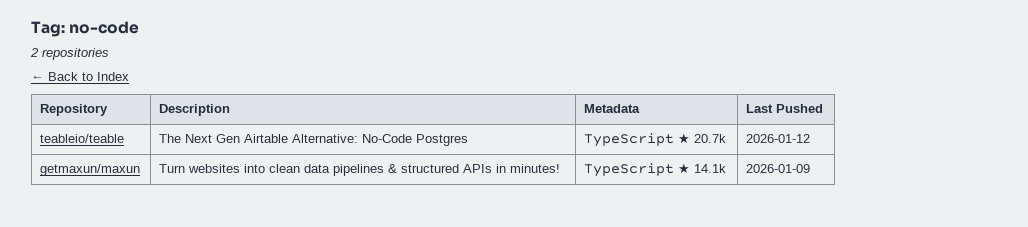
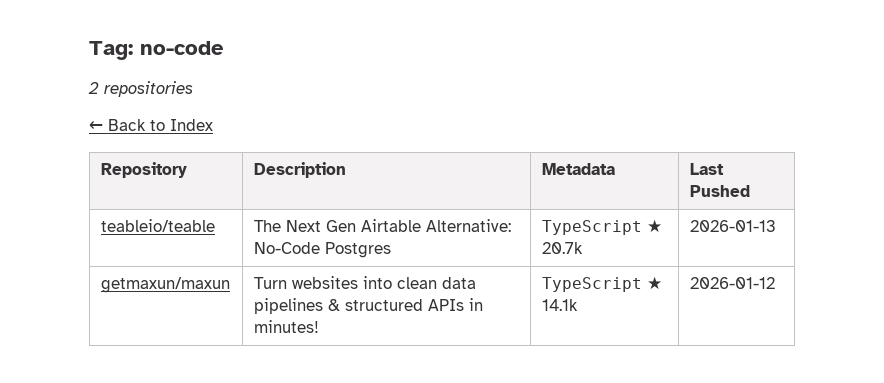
[746,134,811,143] 2026-01-12 -> [689,220,776,232] 2026-01-13
[746,164,811,173] 2026-01-09 -> [689,277,775,289] 2026-01-12

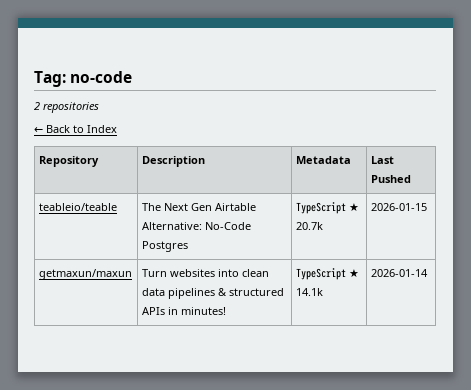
[689,220,776,232] 2026-01-13 -> [370,203,427,211] 2026-01-15
[689,277,775,289] 2026-01-12 -> [370,269,428,277] 2026-01-14

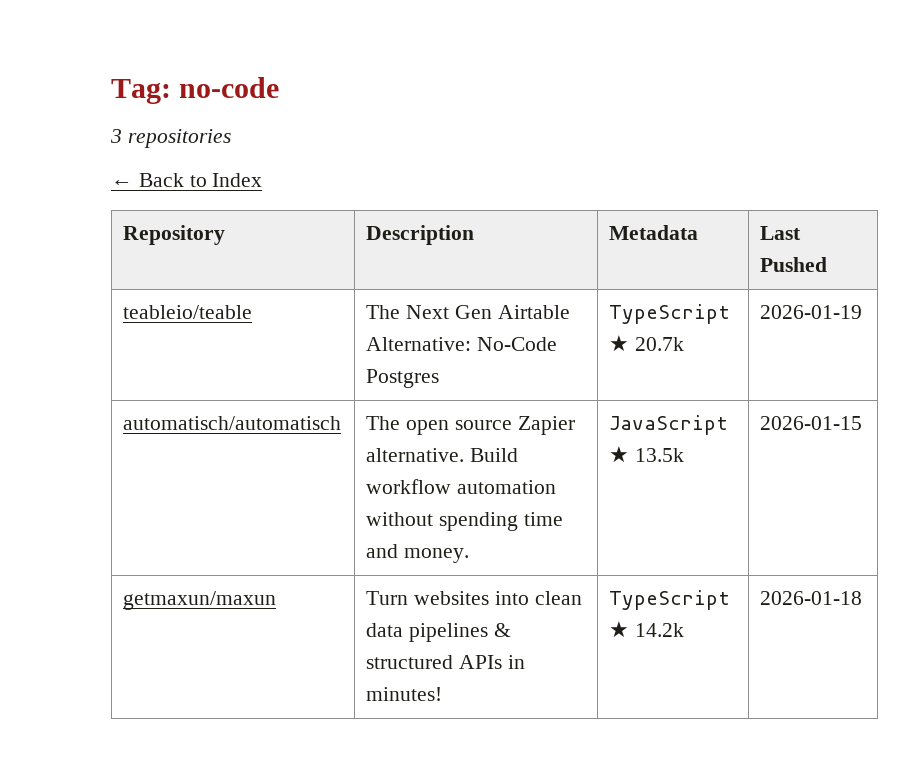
[34,102,40,110] 2 -> [110,129,122,143] 3
(323, 226) none -> [760,305,863,319] [123,416,342,430] [366,416,575,435] [366,448,518,462] [366,479,556,494] [366,512,563,531] [366,544,469,563] [609,415,729,435] [609,446,684,463] | 2026-01-19 // automatisch/automatisch | The open source Zapier alternative. Build workflow automation without spending time and money. | JavaScript ★ 13.5k
[295,288,323,296] [370,269,428,277] 14.1k | 2026-01-14 -> [634,623,684,637] [760,591,863,605] 14.2k | 2026-01-18

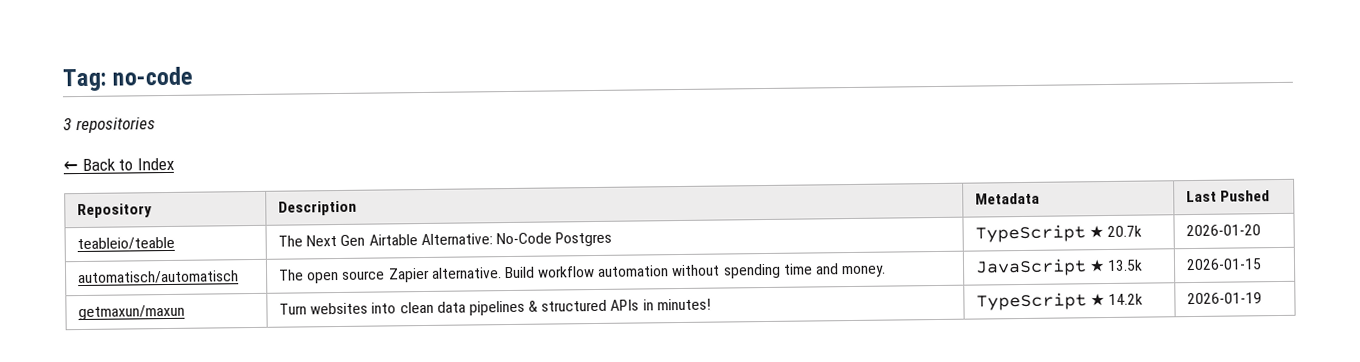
[760,305,863,319] 2026-01-19 -> [1186,224,1262,237] 2026-01-20
[760,591,863,605] 2026-01-18 -> [1187,292,1263,305] 2026-01-19

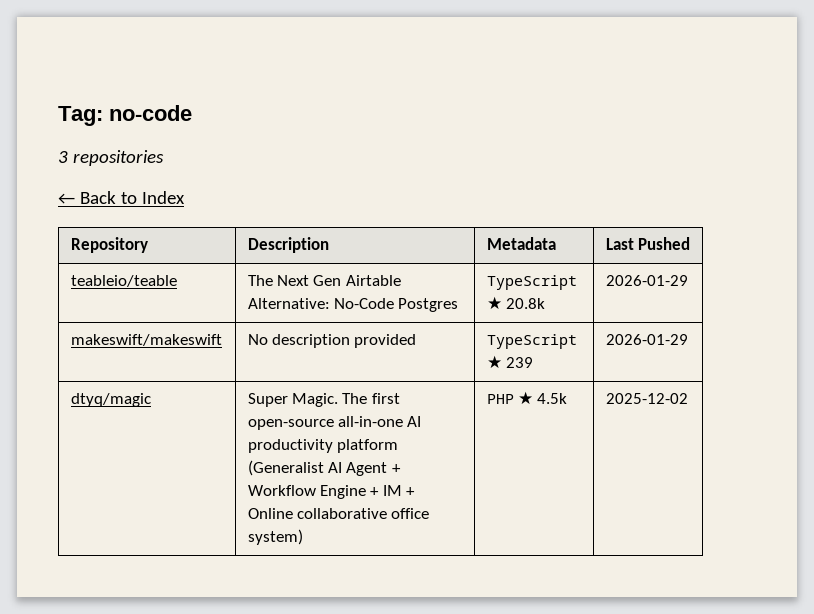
[1107,225,1143,238] [1186,224,1262,237] [78,270,240,285] [279,263,887,284] [975,258,1144,277] [1186,258,1263,271] [78,304,186,321] [279,298,711,316] [976,292,1144,311] [1187,292,1263,305] 20.7k | 2026-01-20 // automatisch/automatisch | The open source Zapier alternative. Build workflow automation without spending time and money. | JavaScript ★ 13.5k | 2026-01-15 // getmaxun/maxun | Turn websites into clean data pipelines & structured APIs in minutes! | TypeScript ★ 14.2k | 2026-01-19 -> [505,298,545,309] [605,275,688,286] [70,334,222,346] [247,334,417,348] [486,334,577,349] [486,355,533,369] [605,334,688,345] [70,393,151,407] [247,393,400,407] [247,416,422,430] [247,439,398,453] [247,460,401,476] [247,485,416,499] [247,508,430,519] [247,529,303,545] [486,391,568,405] [605,393,688,404] 20.8k | 2026-01-29 // makeswift/makeswift | No description provided | TypeScript ★ 239 | 2026-01-29 // dtyq/magic | Super Magic. The first open-source all-in-one AI productivity platform (Generalist AI Agent + Workflow Engine + IM + Online collaborative office system) | PHP ★ 4.5k | 2025-12-02

